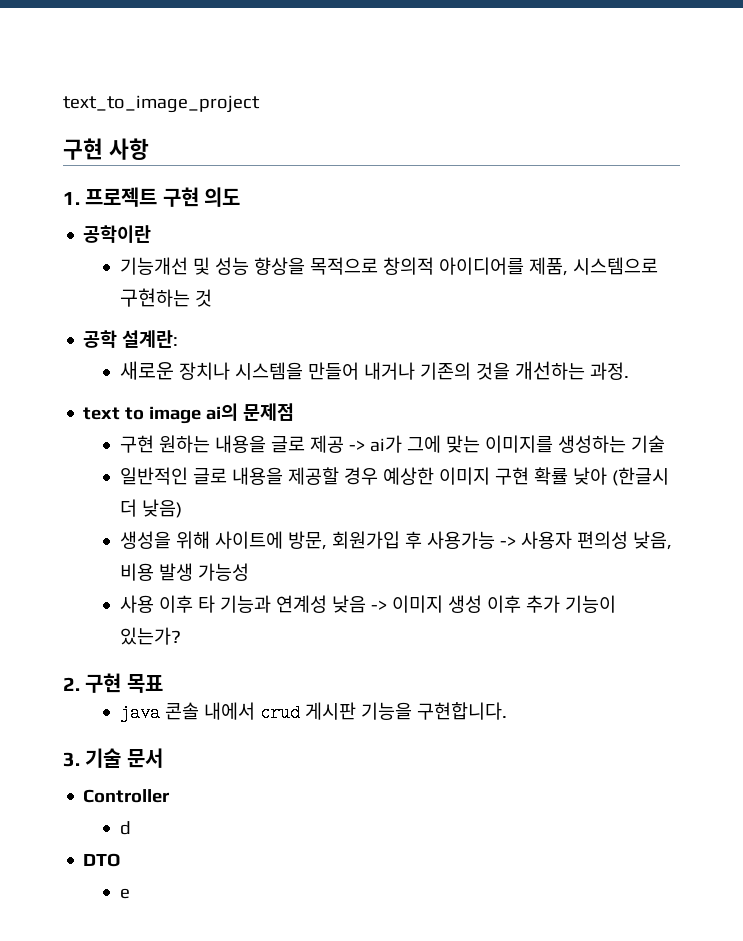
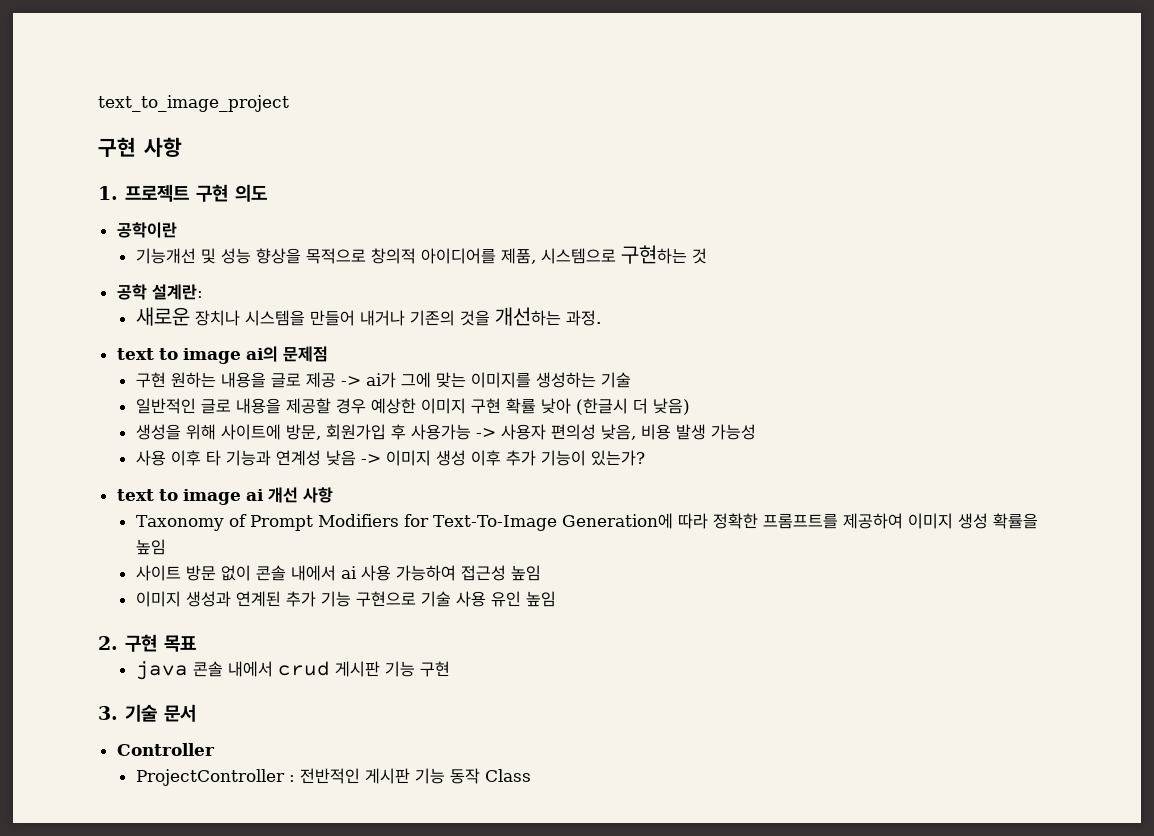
(181, 636) none -> [116,487,333,505] [135,513,1039,531] [135,539,166,555] [135,565,541,581] [135,591,556,607] // text to image ai 개선 사항 // Taxonomy of Prompt Modifiers for Text-To-Image Generation에 따라 정확한 프롬프트를 제공하여 이미지 생성 확률을 높임 // 사이트 방문 없이 콘솔 내에서 ai 사용 가능하여 접근성 높임 // 이미지 생성과 연계된 추가 기능 구현으로 기술 사용 유인 높임
[360,702,507,720] 기능을 구현합니다. -> [384,661,450,677] 기능 구현
[119,821,131,835] [83,853,121,867] [119,888,130,899] d // DTO // e -> [135,768,531,786] ProjectController : 전반적인 게시판 기능 동작 Class

